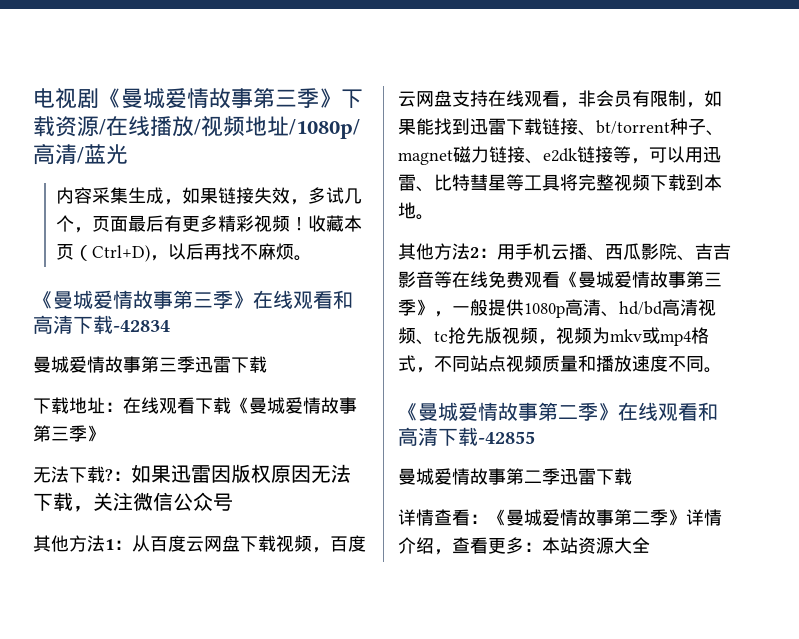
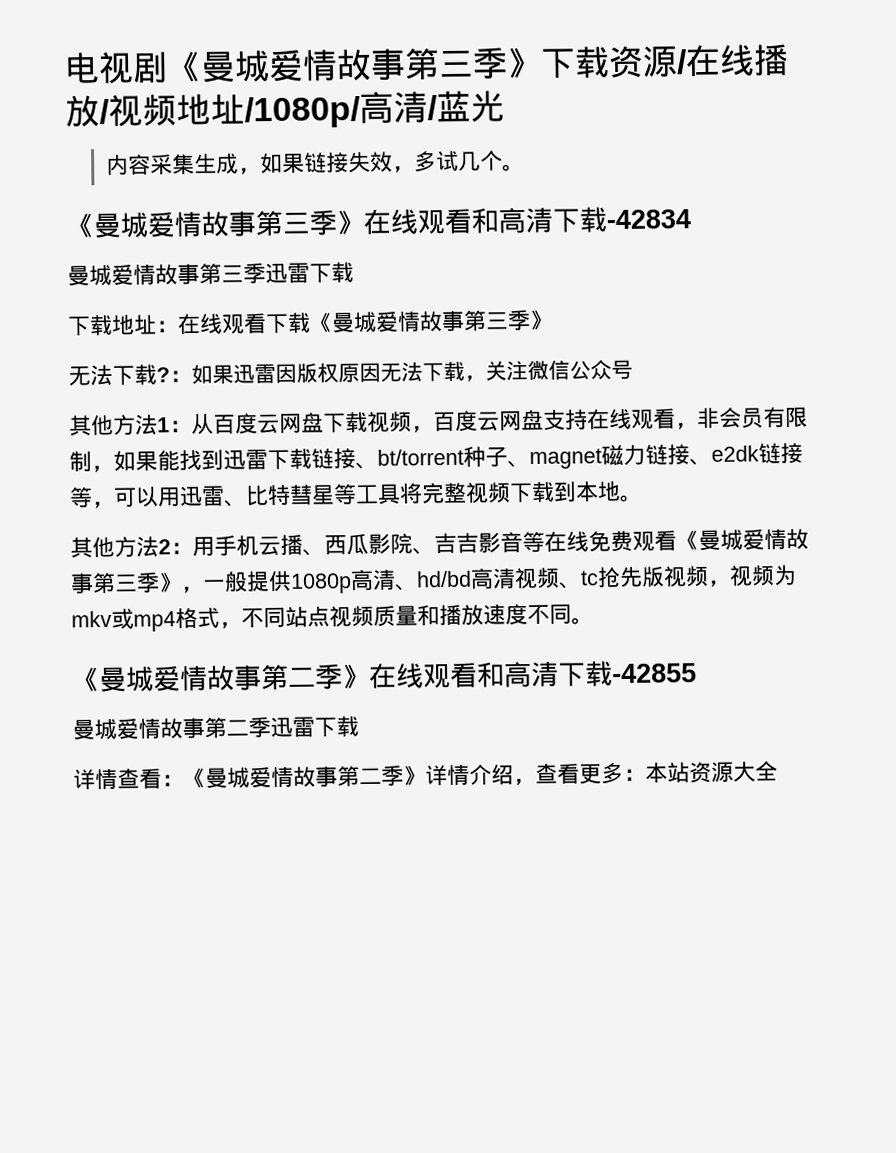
[74,215,363,233] [56,243,295,262] ，页面最后有更多精彩视频！收藏本页（Ctrl+D)，以后再找不麻烦 -> (504, 160) none

